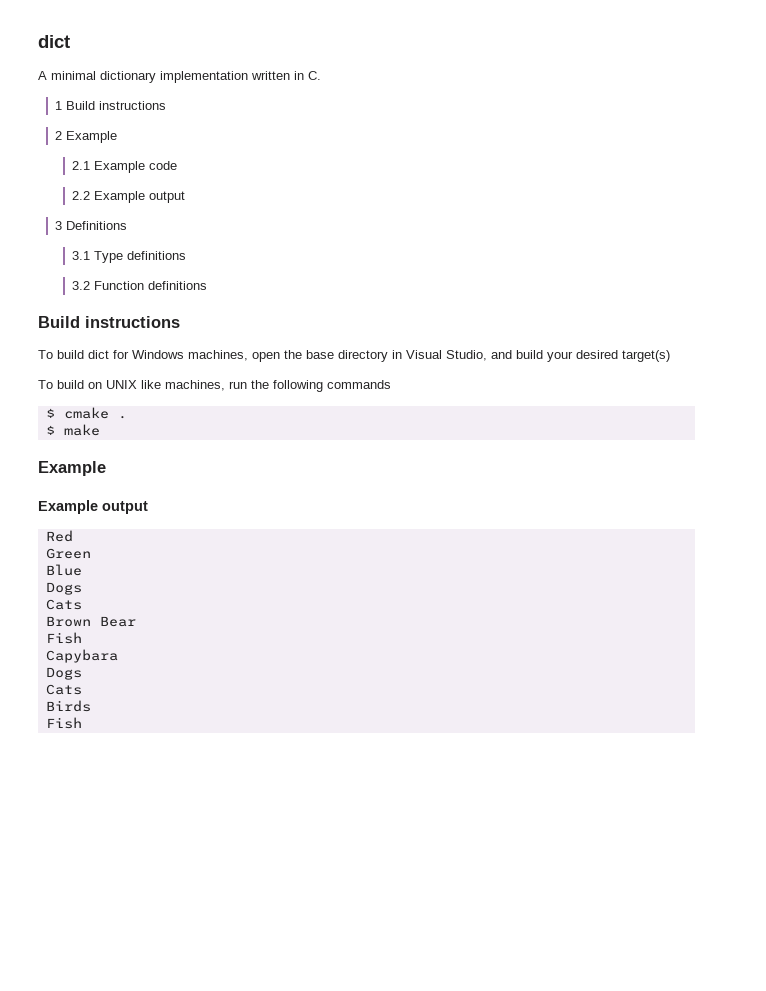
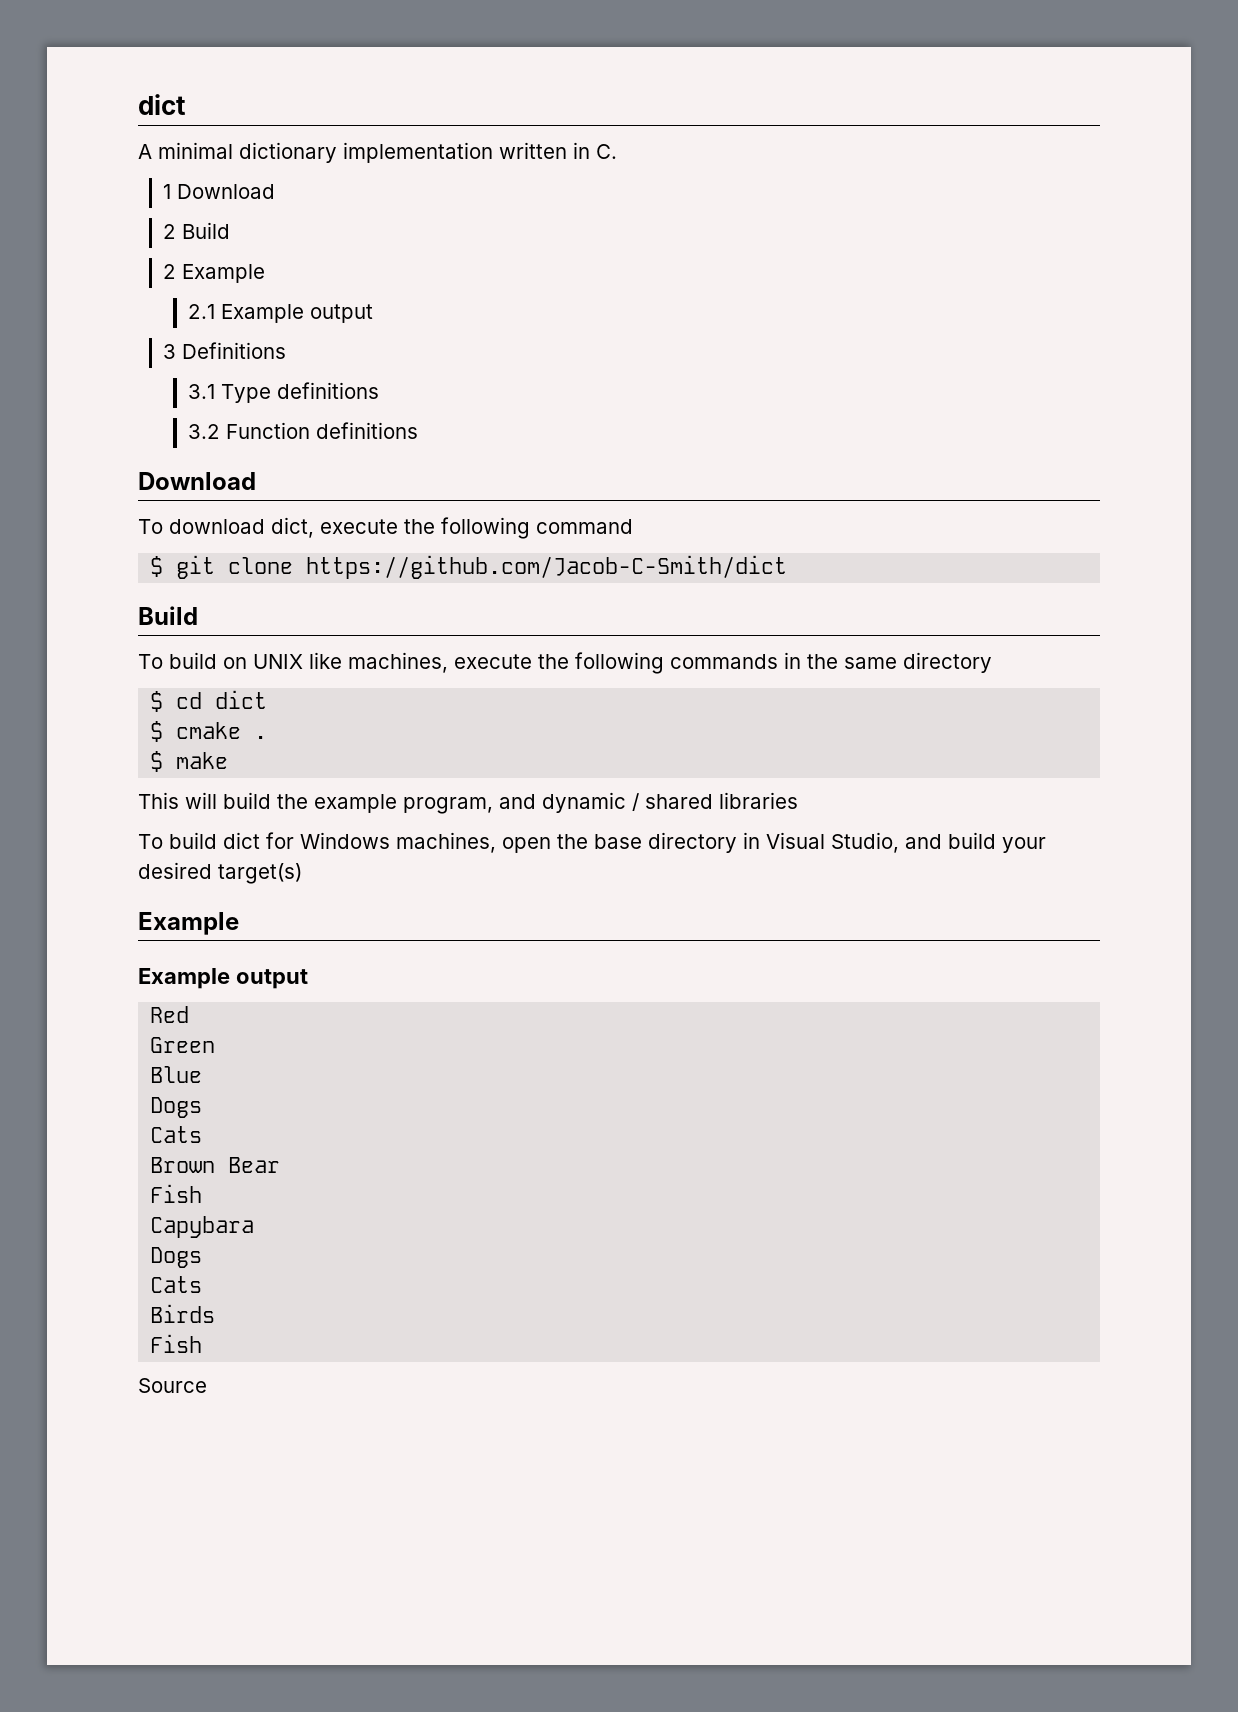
[65,101,166,110] Build instructions -> [176,184,275,199] [162,222,230,239] Download // 2 Build
[148,161,177,170] [71,191,145,203] code // 2.2 Example -> (304, 313) none
[38,316,180,328] Build instructions -> [138,472,256,490] [138,517,633,539] [150,555,788,579] [138,606,198,625] [138,652,992,674] [150,690,268,712] [150,721,268,742] [150,751,229,772] [138,792,798,814] Download // To download dict, execute the following command // $ git clone https://github.com/Jacob-C-Smith/dict // Build // To build on UNIX like machines, execute the following commands in the same directory // $ cd dict // $ cmake . // $ make // This will build the example program, and dynamic / shared libraries
[38,380,391,392] [45,407,127,419] [45,424,100,436] // To build on UNIX like machines, run the following commands // $ cmake . // $ make -> (302, 873) none
(82, 723) none -> [138,1378,207,1393] // Source

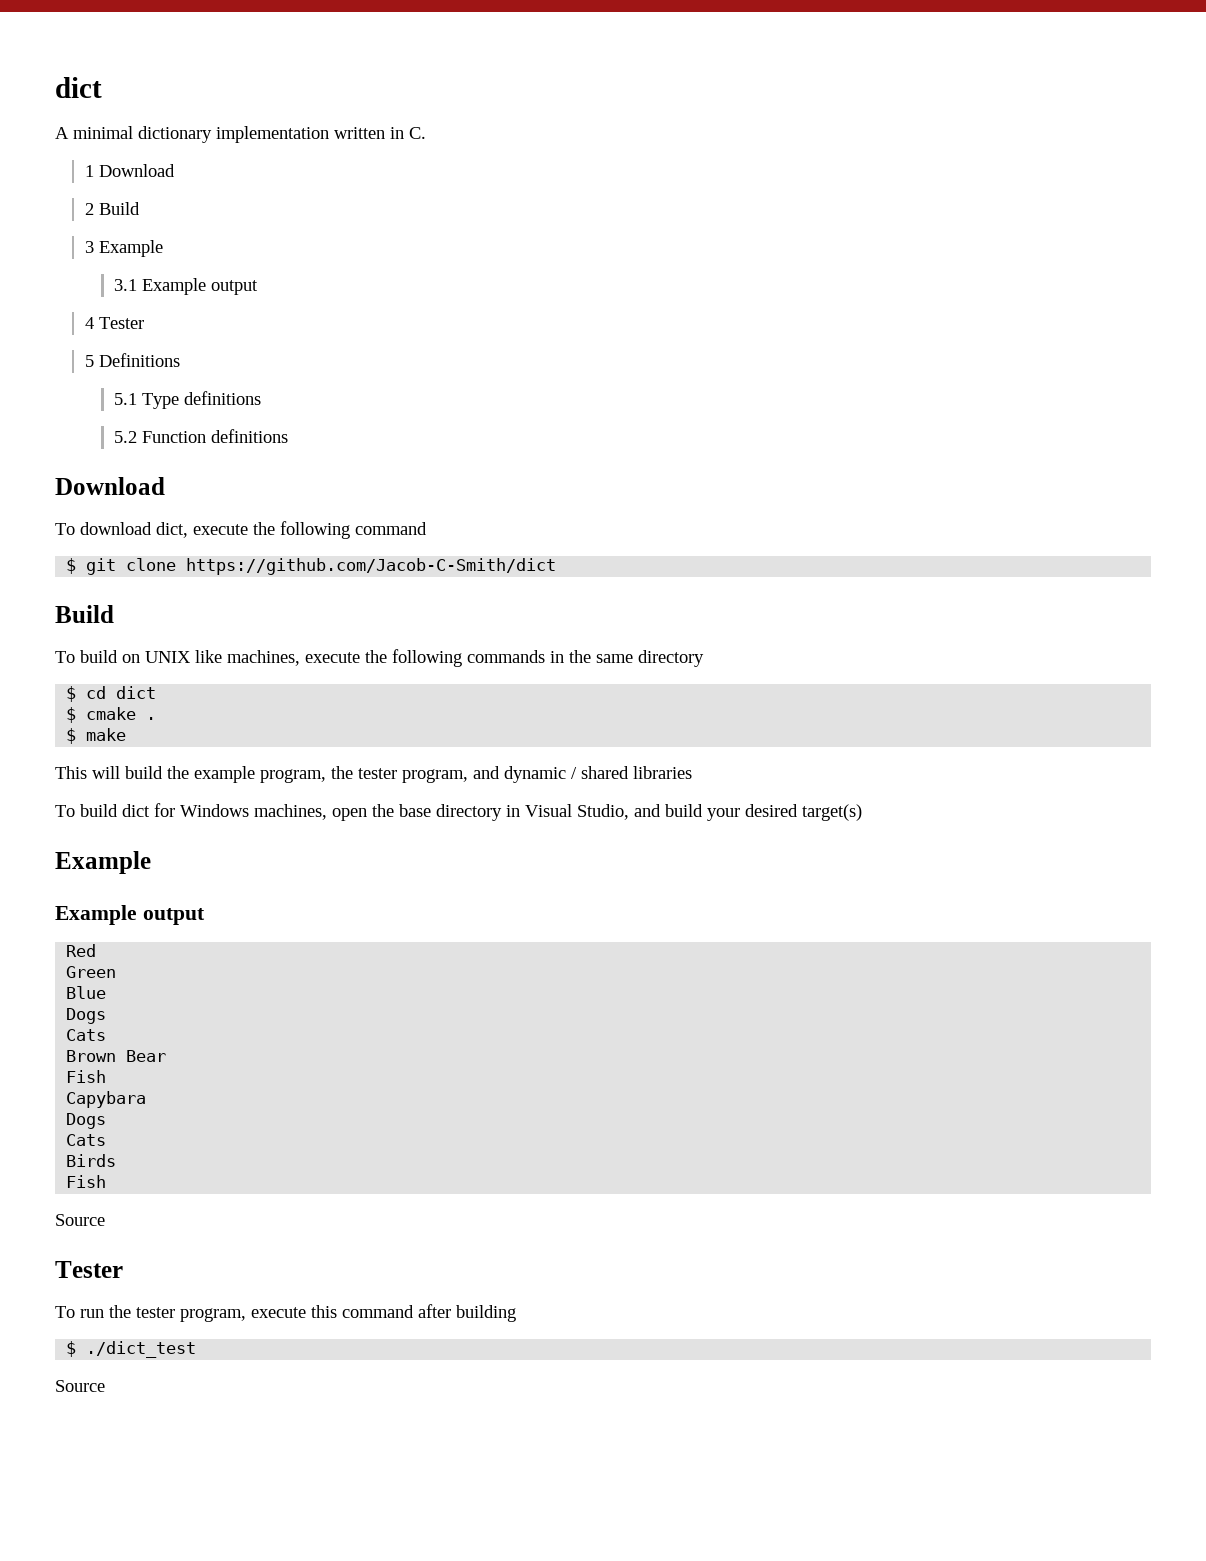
[162,264,265,283] [187,304,373,323] [162,344,176,359] 2 Example // 2.1 Example output // 3 -> [84,240,163,257] [114,278,259,295] [84,317,144,329] [84,355,94,367] 3 Example // 3.1 Example output // 4 Tester // 5
[187,384,215,399] 3.1 -> [114,393,138,405] 5.1
[187,424,220,439] 3.2 -> [114,431,138,443] 5.2
(493, 805) none -> [331,766,468,783] the tester program,
(207, 1385) none -> [55,1261,123,1278] [55,1304,516,1322] [66,1341,197,1358] [55,1380,105,1392] // Tester // To run the tester program, execute this command after building // $ ./dict_test // Source

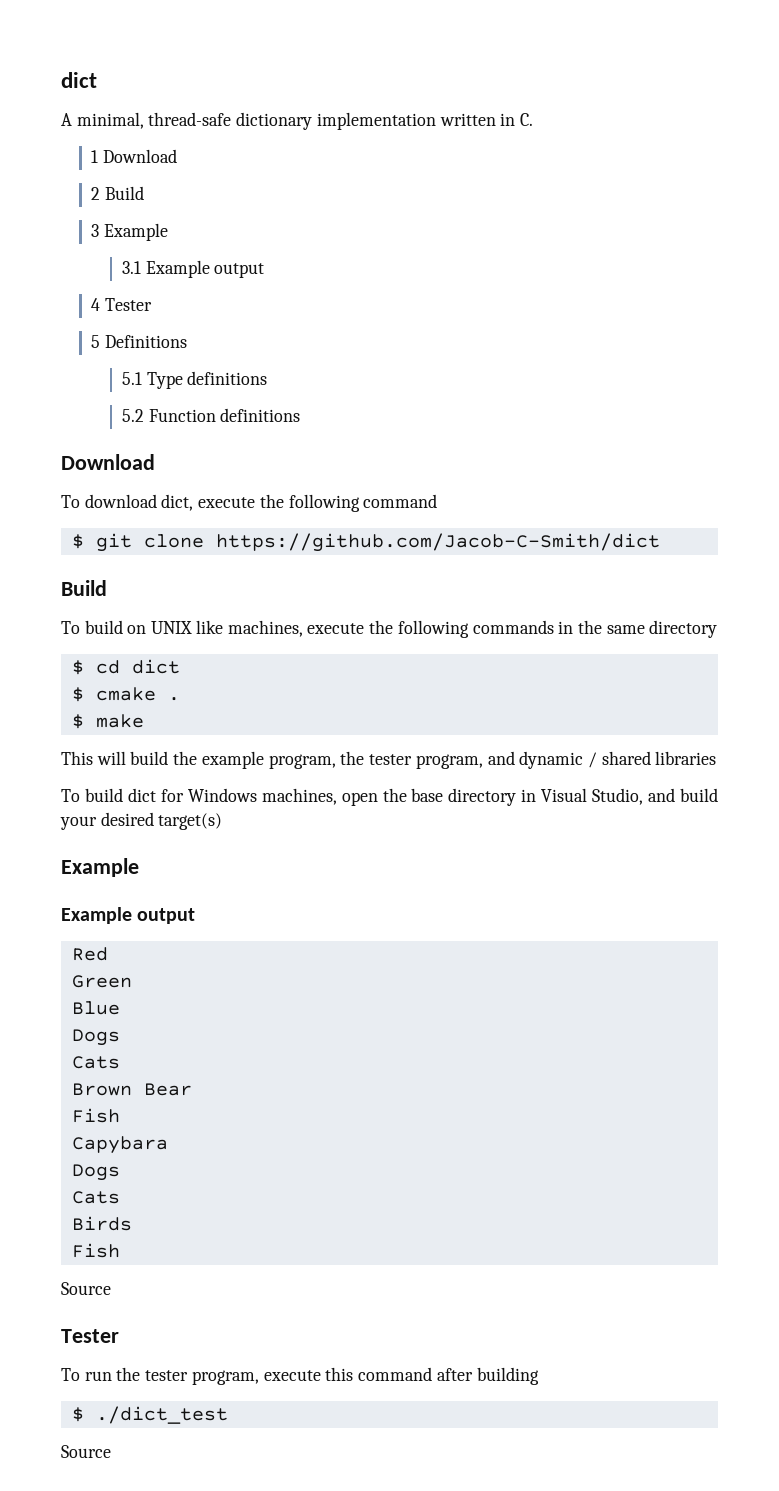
[73,126,133,139] minimal -> [76,112,232,129] minimal, thread-safe

